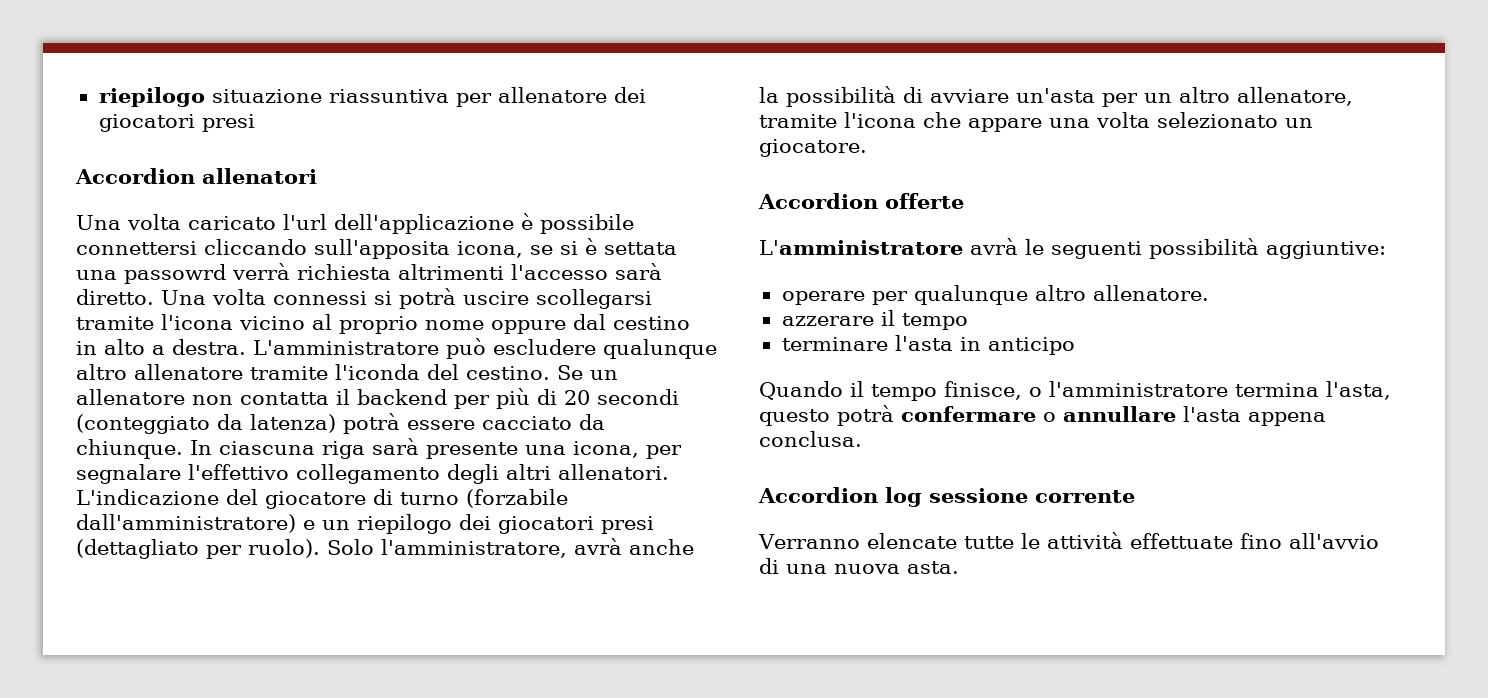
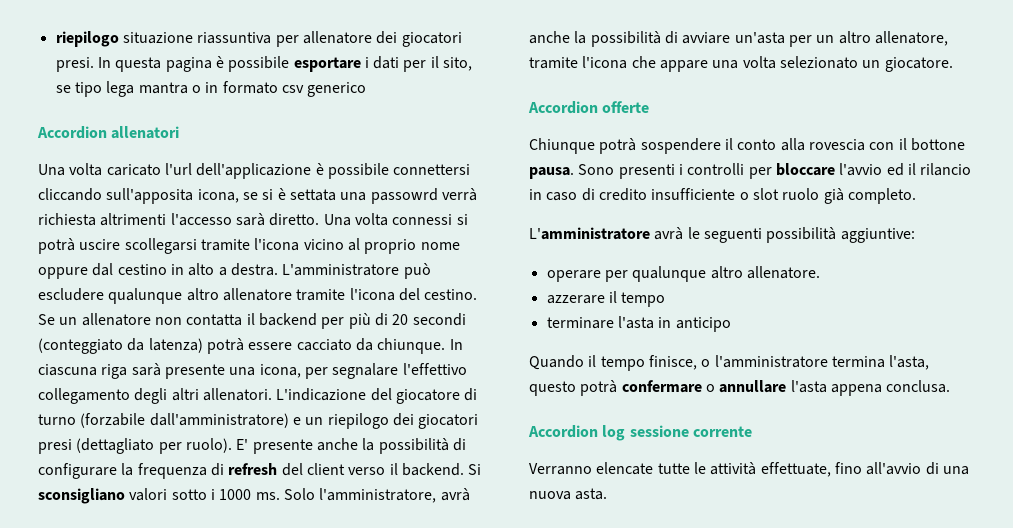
[201,114,255,132] presi -> [55,56,473,72] [55,81,367,97] presi. In questa pagina è possibile esportare i dati per il sito, se tipo lega mantra o in formato csv generico
[335,364,420,380] l'iconda -> [349,288,395,301] l'icona
(320, 548) none -> [236,438,466,454] [38,463,482,479] [38,488,280,504] E' presente anche la possibilità di configurare la frequenza di refresh del client verso il backend. Si sconsigliano valori sotto i 1000 ms.
(964, 201) none -> [529,138,965,154] [529,163,972,179] [529,188,916,204] // Chiunque potrà sospendere il conto alla rovescia con il bottone pausa. Sono presenti i controlli per bloccare l'avvio ed il rilancio in caso di credito insufficiente o slot ruolo già completo.
[1129,533,1233,549] effettuate -> [760,462,831,477] effettuate,

